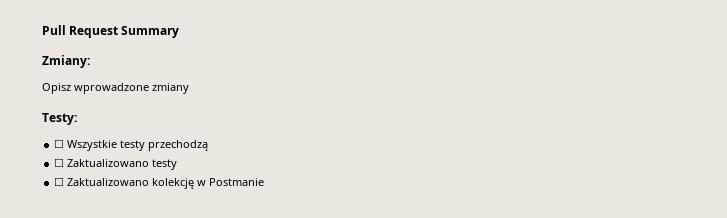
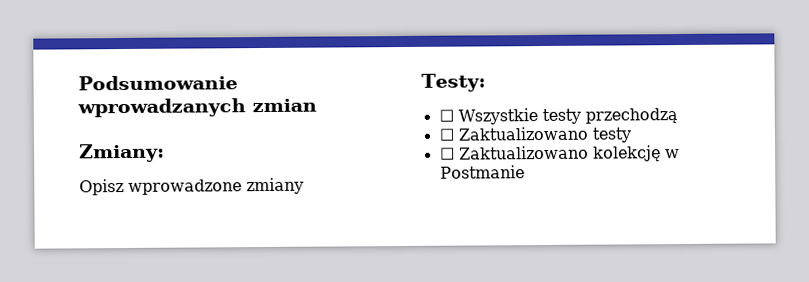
[42,25,180,38] Pull Request Summary -> [78,75,238,91] [77,98,317,118] Podsumowanie wprowadzanych zmian

